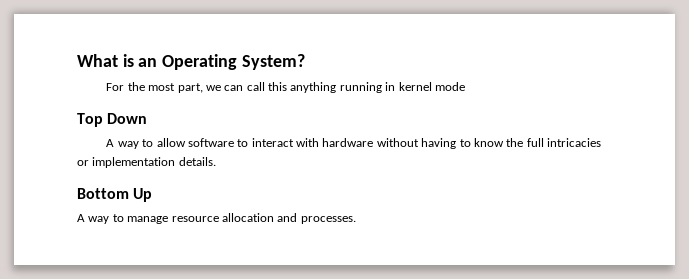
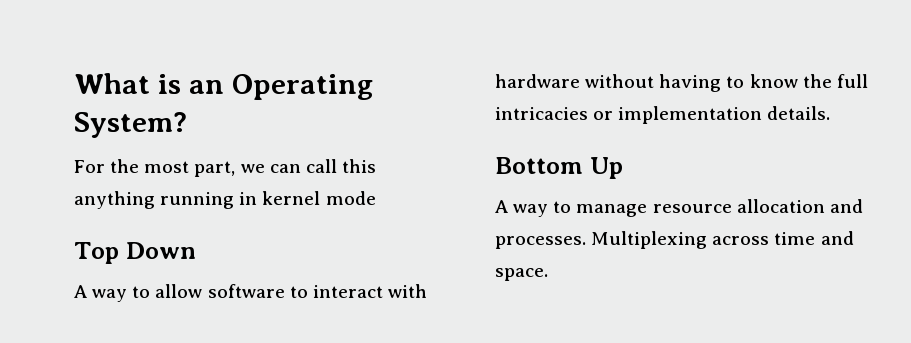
(356, 220) none -> [591,231,854,249] [495,268,548,281] Multiplexing across time and space.

